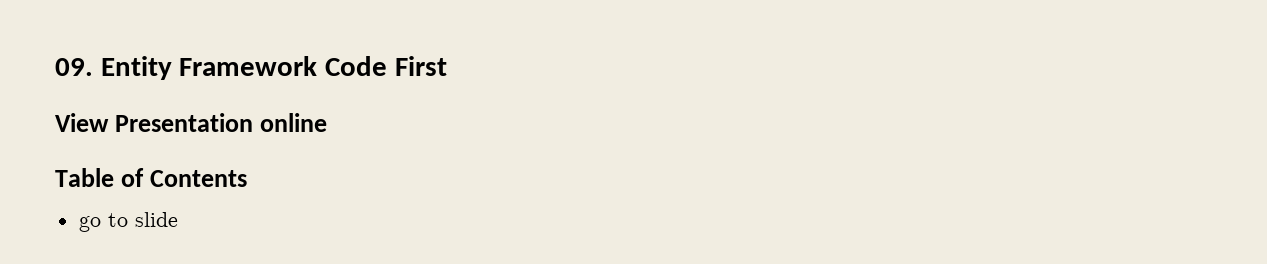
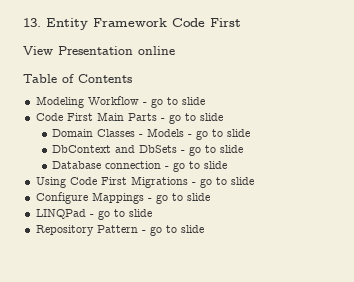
[55,58,93,76] 09. -> [23,18,41,27] 13.
[78,212,178,232] go to slide -> [35,96,205,108] [35,112,223,124] [52,128,251,140] [52,145,244,156] [52,161,228,172] [35,176,254,188] [35,192,210,204] [35,209,152,220] [35,225,204,236] Modeling Workflow - go to slide // Code First Main Parts - go to slide // Domain Classes - Models - go to slide // DbContext and DbSets - go to slide // Database connection - go to slide // Using Code First Migrations - go to slide // Configure Mappings - go to slide // LINQPad - go to slide // Repository Pattern - go to slide

